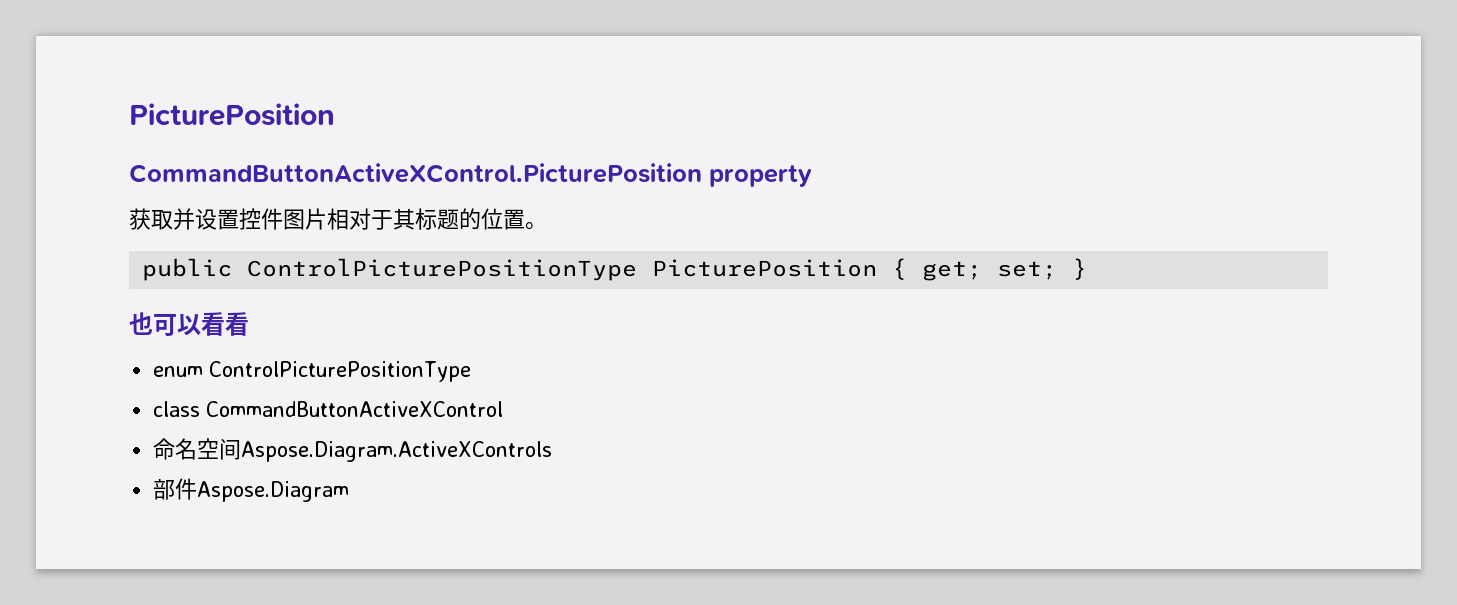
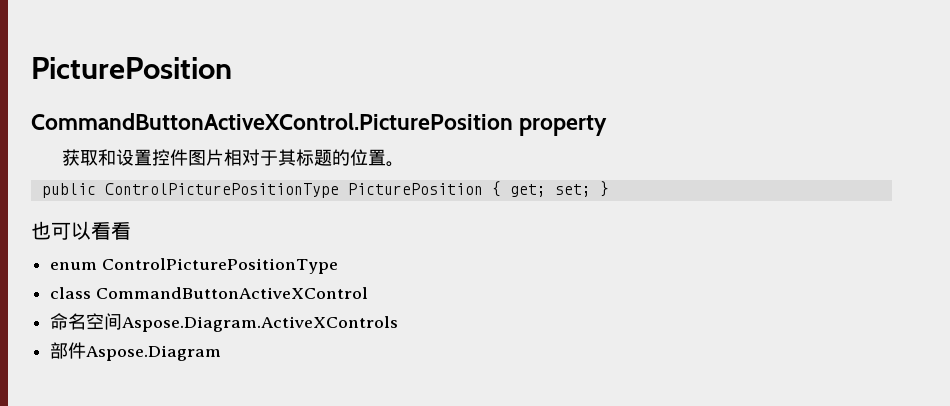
[173,208,195,230] 并 -> [97,149,116,166] 和

